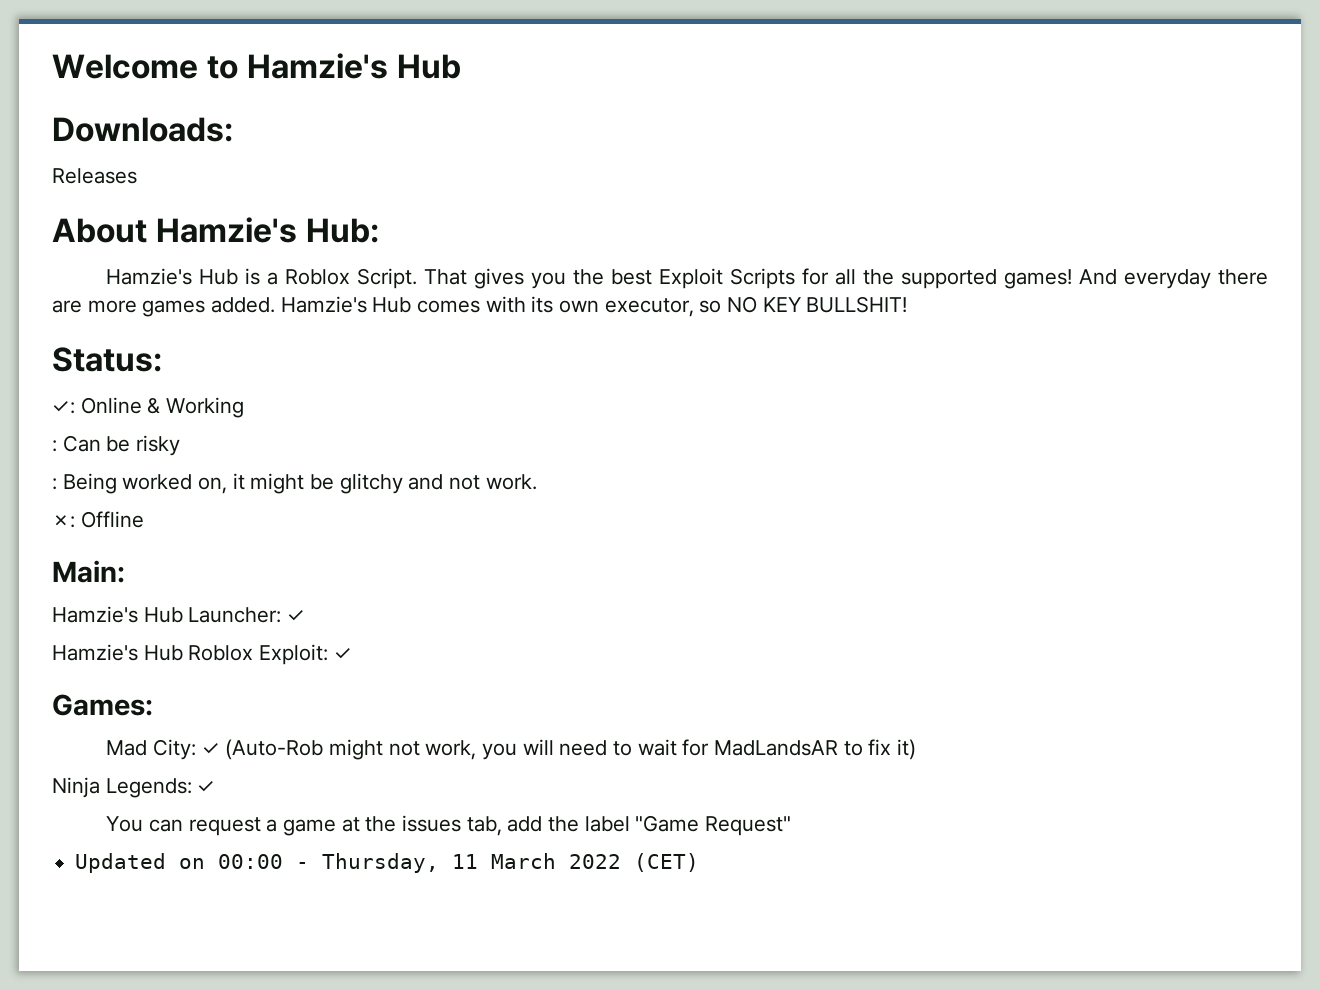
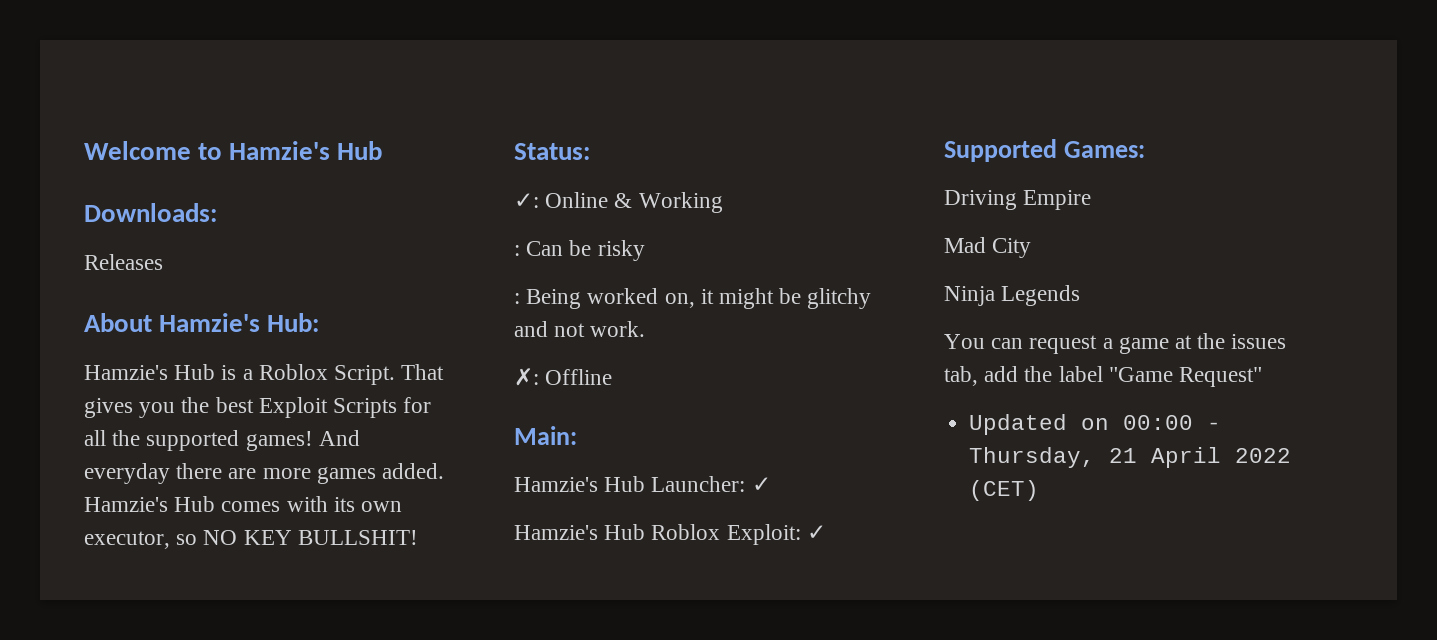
(352, 654) none -> [944,139,1057,162] Supported
(153, 705) none -> [944,190,1092,210] // Driving Empire
[152,739,916,760] City: ✓ (Auto-Rob might not work, you will need to wait for MadLandsAR to fix it) -> [992,238,1032,258] City
[105,778,216,798] Legends: ✓ -> [1001,285,1081,306] Legends
[452,853,557,869] 11 March -> [1109,447,1222,468] 21 April

